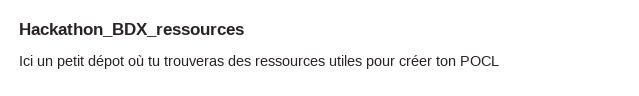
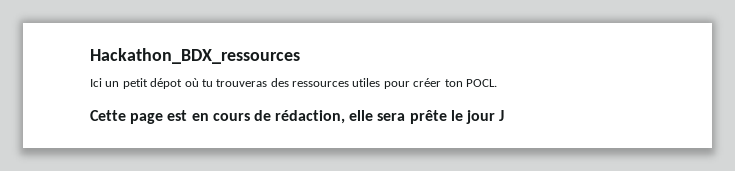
[460,56,499,66] POCL -> [465,79,497,87] [90,110,505,124] POCL. // Cette page est en cours de rédaction, elle sera prête le jour J

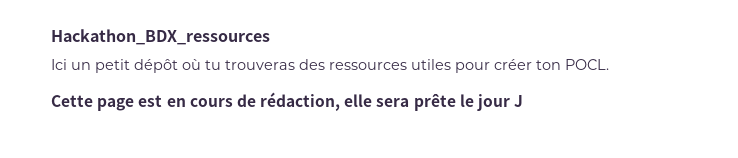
[150,78,183,89] dépot -> [134,59,178,73] dépôt

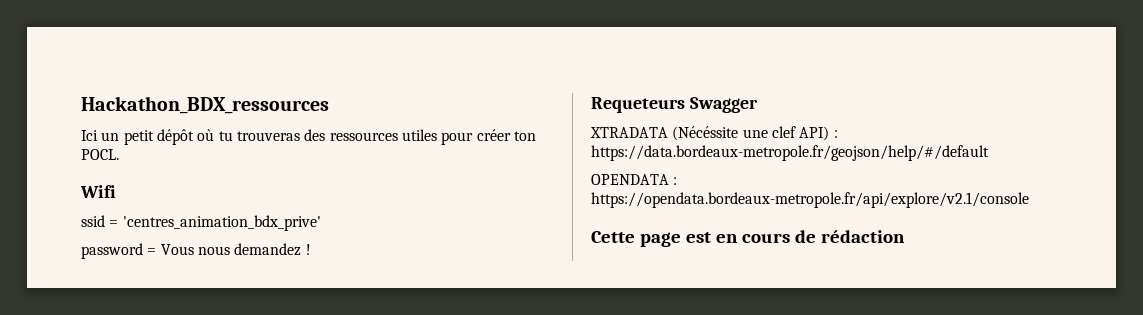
(609, 64) none -> [80,185,116,198] [81,215,321,231] [81,243,311,259] [591,97,758,113] [590,126,838,141] [591,145,989,161] [591,174,678,185] [591,192,1029,208] // Wifi // ssid = 'centres_animation_bdx_prive' // password = Vous nous demandez ! // Requeteurs Swagger // XTRADATA (Nécéssite une clef API) : https://data.bordeaux-metropole.fr/geojson/help/#/default // OPENDATA : https://opendata.bordeaux-metropole.fr/api/explore/v2.1/console
[260,92,524,111] rédaction, elle sera prête le jour J -> [820,230,905,243] rédaction

